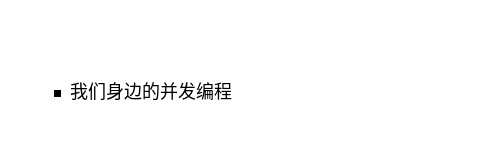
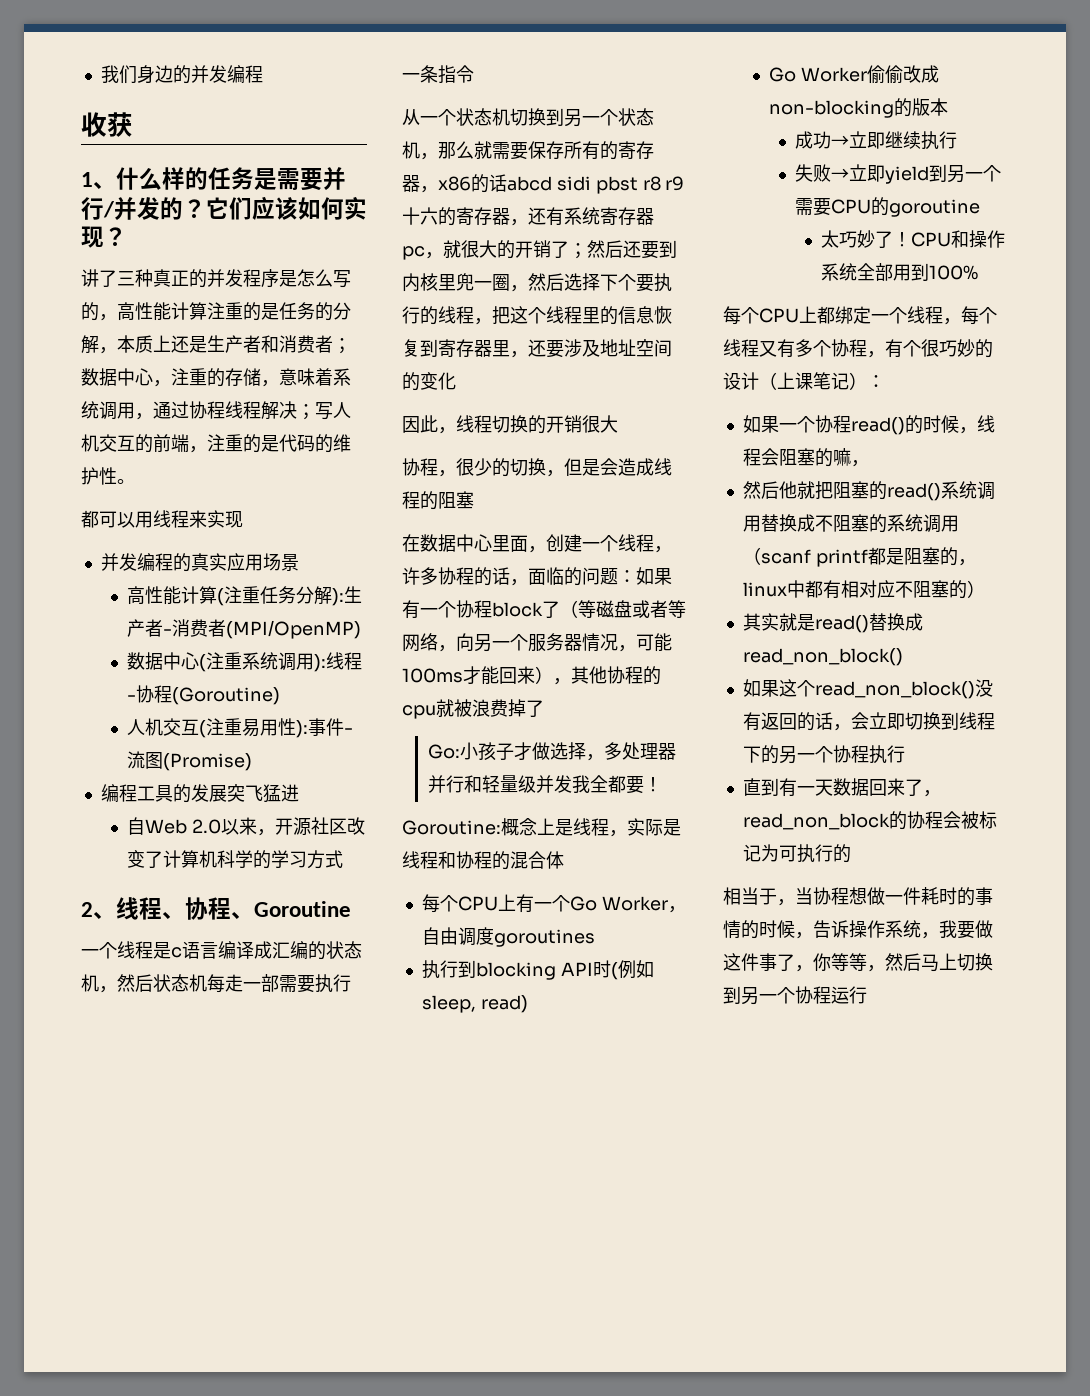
(232, 91) none -> [81,112,133,137] [81,167,346,191] [81,196,367,221] [81,226,127,248] [81,269,351,288] [81,302,351,321] [81,335,351,354] [81,368,351,387] [81,401,351,420] [81,434,351,453] [81,467,135,485] [81,510,243,528] [100,553,299,572] [126,586,362,606] [126,619,361,639] [126,652,362,672] [126,685,280,705] [126,718,353,738] [126,751,252,771] [100,784,299,803] [126,817,365,836] [126,850,343,869] [81,897,351,920] [81,941,362,960] [81,974,351,993] [402,65,474,84] [402,108,654,127] [402,141,654,160] [402,174,685,194] [402,207,654,226] [402,240,677,260] [402,273,672,292] [402,306,672,325] [402,339,672,358] [402,372,456,391] [402,415,618,434] [402,458,672,477] [402,491,474,510] [402,534,672,553] [402,567,672,586] [402,600,686,619] [402,633,672,652] [402,666,661,685] [402,699,544,719] [428,742,677,761] [428,775,663,794] [402,818,681,837] [402,851,564,870] [421,894,686,913] [421,927,595,947] [421,960,654,980] [421,995,528,1013] [768,65,939,84] [768,98,948,118] [794,131,957,150] [794,164,1001,184] [794,197,980,217] [820,230,1005,248] [820,263,978,281] [723,306,997,325] [723,339,993,358] [723,372,885,390] [742,415,995,435] [742,448,869,467] [742,481,995,501] [742,514,959,533] [742,547,976,567] [742,580,985,599] [742,613,923,633] [742,648,903,666] [742,679,993,699] [742,712,995,731] [742,745,905,764] [742,778,941,797] [742,811,997,830] [742,844,851,863] [723,887,993,906] [723,920,993,939] [723,953,993,972] [723,986,867,1005] // 收获 // 1、什么样的任务是需要并行/并发的？它们应该如何实现？ // 讲了三种真正的并发程序是怎么写的，高性能计算注重的是任务的分解，本质上还是生产者和消费者；数据中心，注重的存储，意味着系统调用，通过协程线程解决；写人机交互的前端，注重的是代码的维护性。 // 都可以用线程来实现 // 并发编程的真实应用场景 // 高性能计算(注重任务分解):生产者-消费者(MPI/OpenMP) // 数据中心(注重系统调用):线程-协程(Goroutine) // 人机交互(注重易用性):事件-流图(Promise) // 编程工具的发展突飞猛进 // 自Web 2.0以来，开源社区改变了计算机科学的学习方式 // 2、线程、协程、Goroutine // 一个线程是c语言编译成汇编的状态机，然后状态机每走一部需要执行一条指令 // 从一个状态机切换到另一个状态机，那么就需要保存所有的寄存器，x86的话abcd sidi pbst r8 r9十六的寄存器，还有系统寄存器pc，就很大的开销了；然后还要到内核里兜一圈，然后选择下个要执行的线程，把这个线程里的信息恢复到寄存器里，还要涉及地址空间的变化 // 因此，线程切换的开销很大 // 协程，很少的切换，但是会造成线程的阻塞 // 在数据中心里面，创建一个线程，许多协程的话，面临的问题：如果有一个协程block了（等磁盘或者等网络，向另一个服务器情况，可能100ms才能回来），其他协程的cpu就被浪费掉了 // Go:小孩子才做选择，多处理器并行和轻量级并发我全都要！ // Goroutine:概念上是线程，实际是线程和协程的混合体 // 每个CPU上有一个Go Worker，自由调度goroutines // 执行到blocking API时(例如sleep, read) // Go Worker偷偷改成non-blocking的版本 // 成功→立即继续执行 // 失败→立即yield到另一个需要CPU的goroutine // 太巧妙了！CPU和操作系统全部用到100% // 每个CPU上都绑定一个线程，每个线程又有多个协程，有个很巧妙的设计（上课笔记）： // 如果一个协程read()的时候，线程会阻塞的嘛， // 然后他就把阻塞的read()系统调用替换成不阻塞的系统调用（scanf printf都是阻塞的，linux中都有相对应不阻塞的） // 其实就是read()替换成read_non_block() // 如果这个read_non_block()没有返回的话，会立即切换到线程下的另一个协程执行 // 直到有一天数据回来了，read_non_block的协程会被标记为可执行的 // 相当于，当协程想做一件耗时的事情的时候，告诉操作系统，我要做这件事了，你等等，然后马上切换到另一个协程运行

